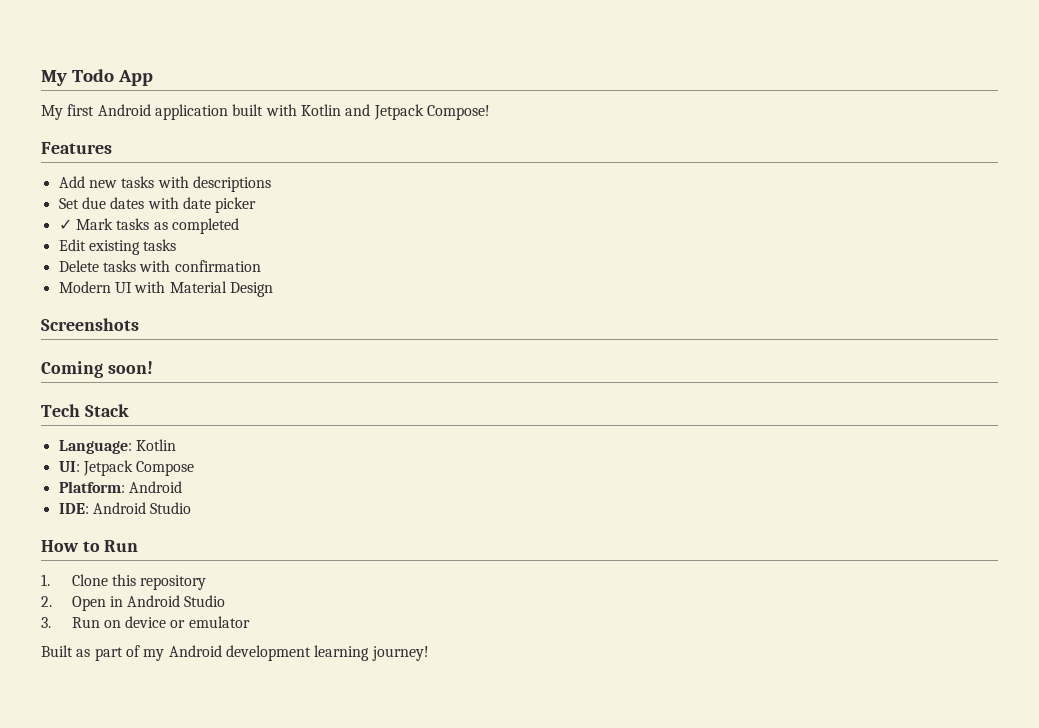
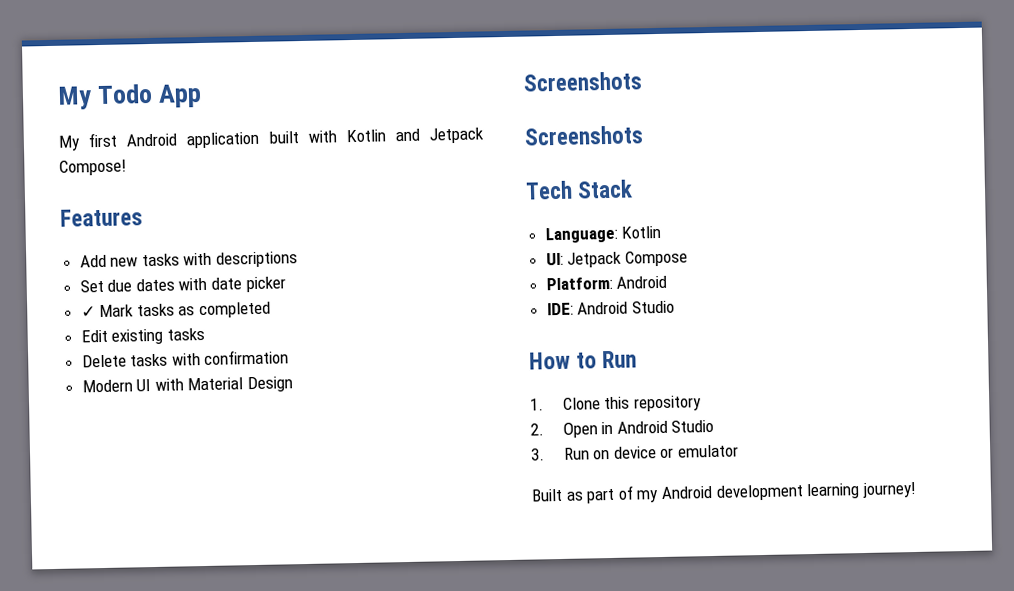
[41,361,153,378] Coming soon! -> [524,125,644,146] Screenshots

